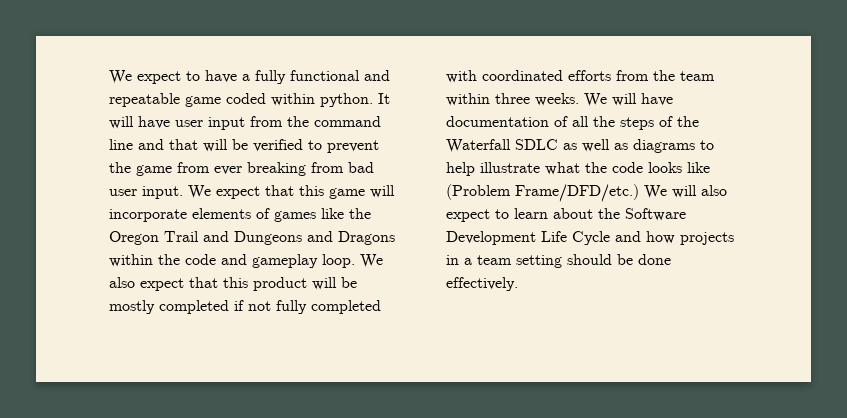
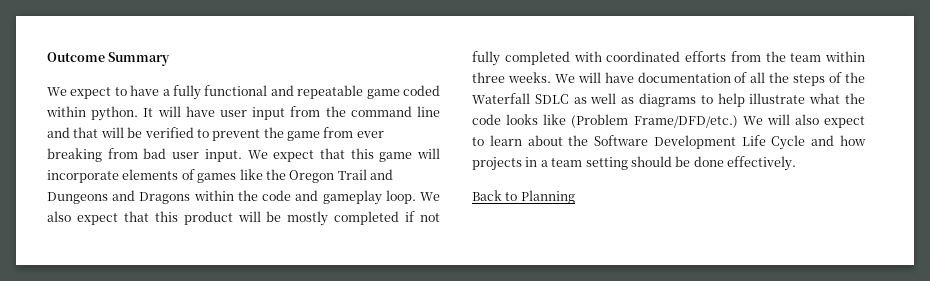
(109, 77) none -> [47,52,171,66] Outcome Summary //
(518, 284) none -> [472,190,575,204] // Back to Planning

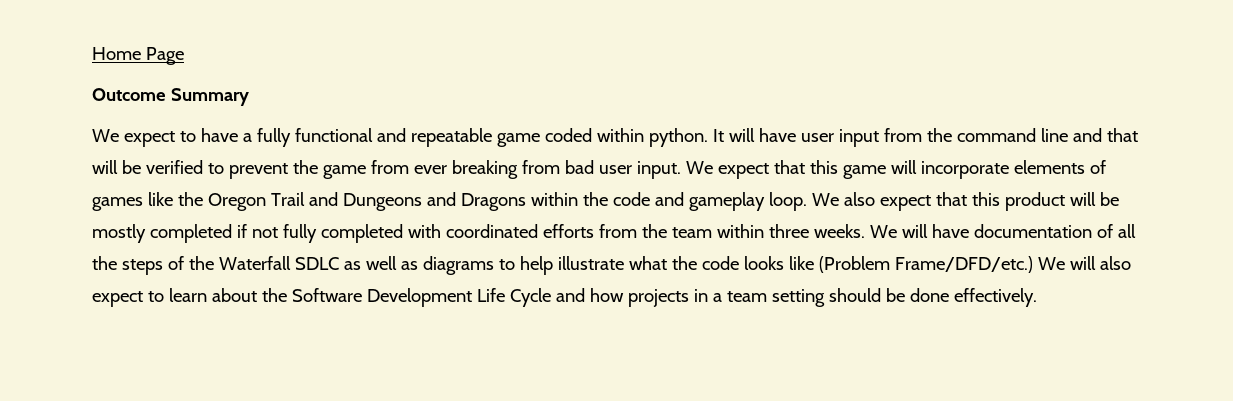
(47, 57) none -> [92,47,184,65] Home Page //
[472,190,575,204] // Back to Planning -> (1037, 297) none

